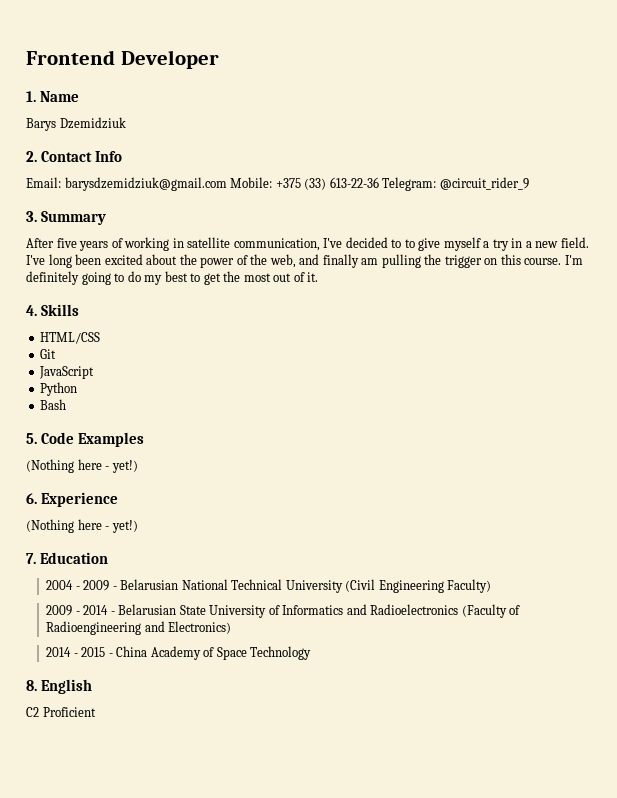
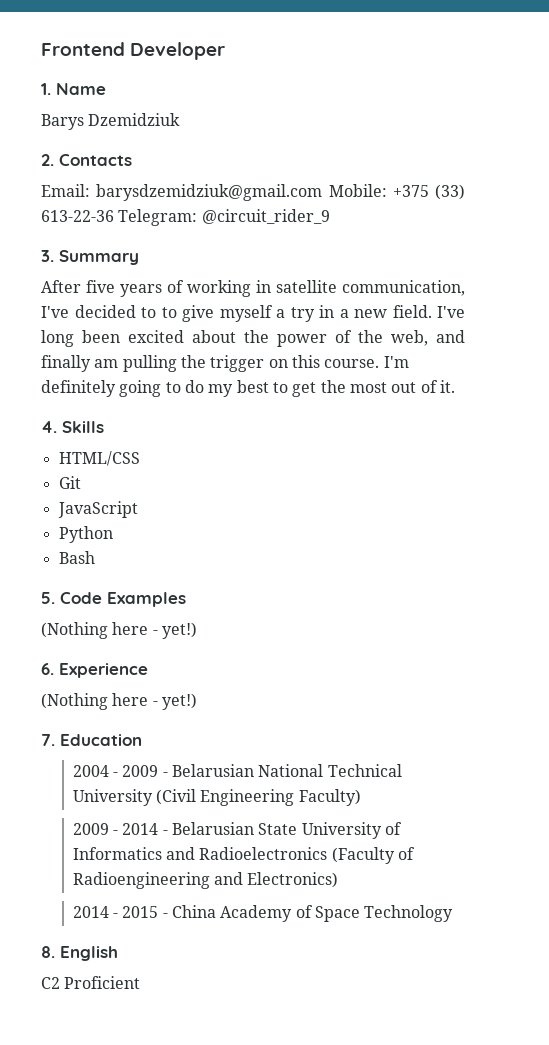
[41,151,123,162] Contact Info -> [59,154,132,166] Contacts

